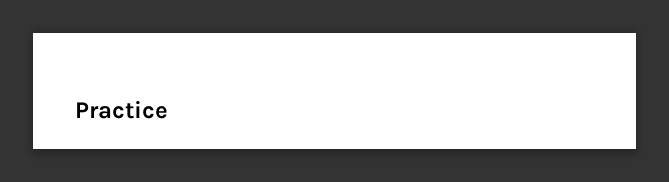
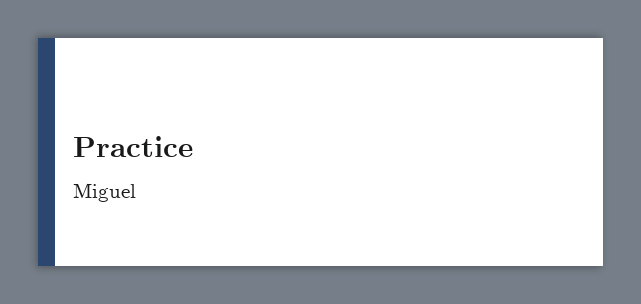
(168, 109) none -> [73,183,136,202] // Miguel

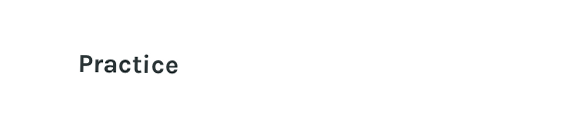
[73,183,136,202] // Miguel -> (180, 63) none

